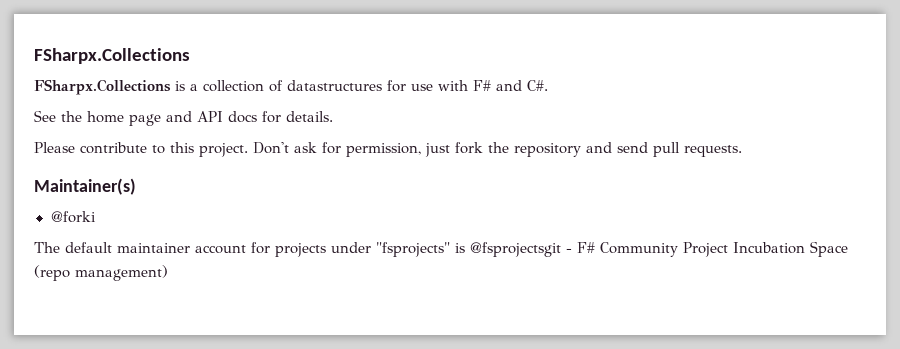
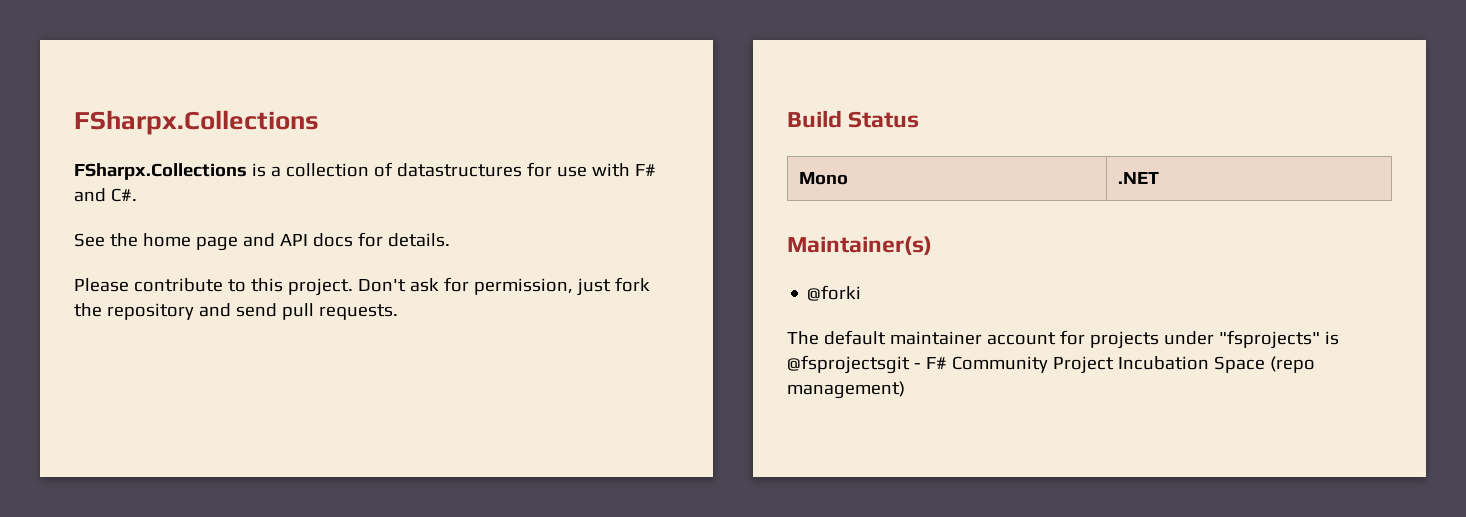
(742, 151) none -> [787,110,920,128] [798,172,848,185] [1117,172,1159,184] // Build Status // Mono | .NET

